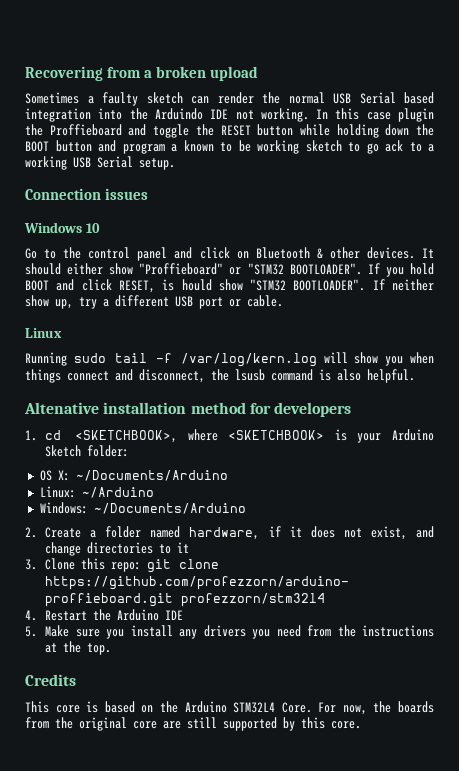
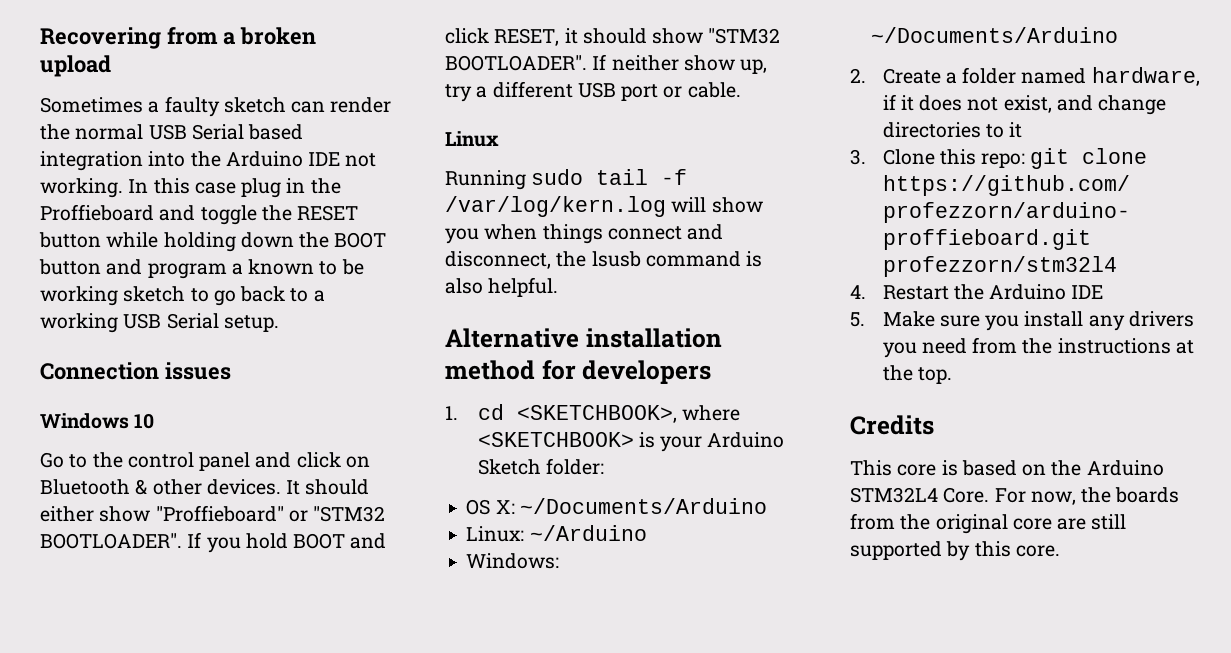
[154,108,203,120] Arduindo -> [225,151,303,167] Arduino
[398,108,435,122] plugin -> [241,178,306,198] plug in
[385,140,403,152] ack -> [240,286,286,302] back
[162,279,212,291] is hould -> [564,28,647,44] it should
[24,402,99,414] Altenative -> [445,328,579,348] Alternative

